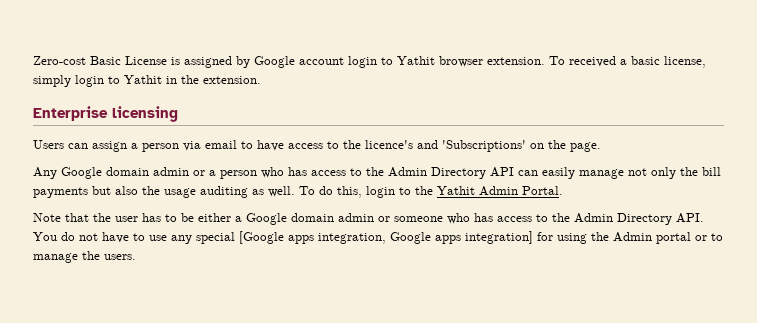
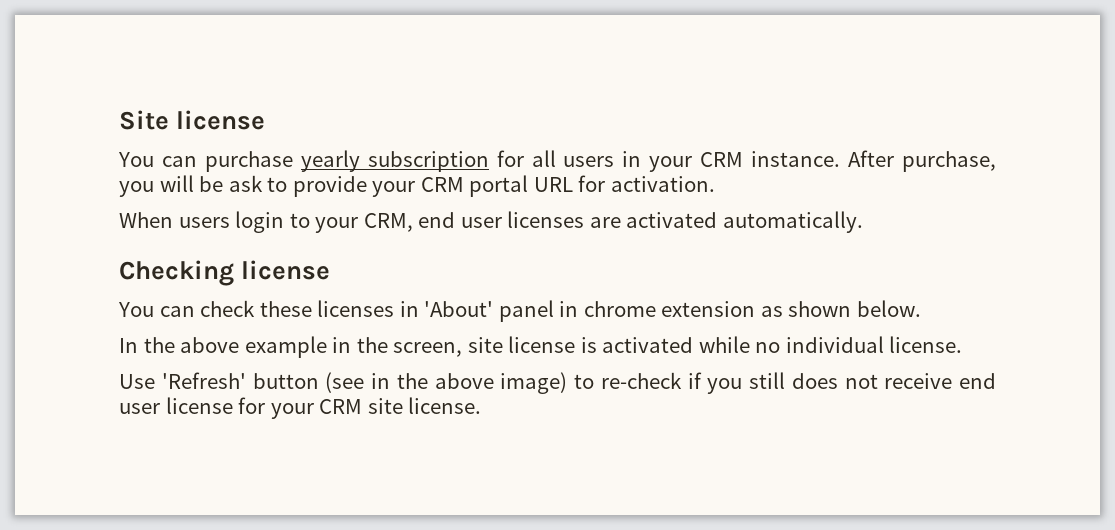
[33,56,706,68] [33,75,261,87] [33,106,178,122] [33,140,601,152] [33,167,721,179] [33,186,563,198] [33,213,704,225] [33,231,723,244] [33,251,136,263] Zero-cost Basic License is assigned by Google account login to Yathit browser extension. To received a basic license, simply login to Yathit in the extension. // Enterprise licensing // Users can assign a person via email to have access to the licence's and 'Subscriptions' on the page. // Any Google domain admin or a person who has access to the Admin Directory API can easily manage not only the bill payments but also the usage auditing as well. To do this, login to the Yathit Admin Portal. // Note that the user has to be either a Google domain admin or someone who has access to the Admin Directory API. You do not have to use any special [Google apps integration, Google apps integration] for using the Admin portal or to manage the users. -> [119,110,266,130] [118,150,996,172] [119,175,715,197] [119,211,863,233] [119,260,331,286] [118,300,921,322] [119,336,963,358] [119,372,996,394] [119,397,482,419] Site license // You can purchase yearly subscription for all users in your CRM instance. After purchase, you will be ask to provide your CRM portal URL for activation. // When users login to your CRM, end user licenses are activated automatically. // Checking license // You can check these licenses in 'About' panel in chrome extension as shown below. // In the above example in the screen, site license is activated while no individual license. // Use 'Refresh' button (see in the above image) to re-check if you still does not receive end user license for your CRM site license.

